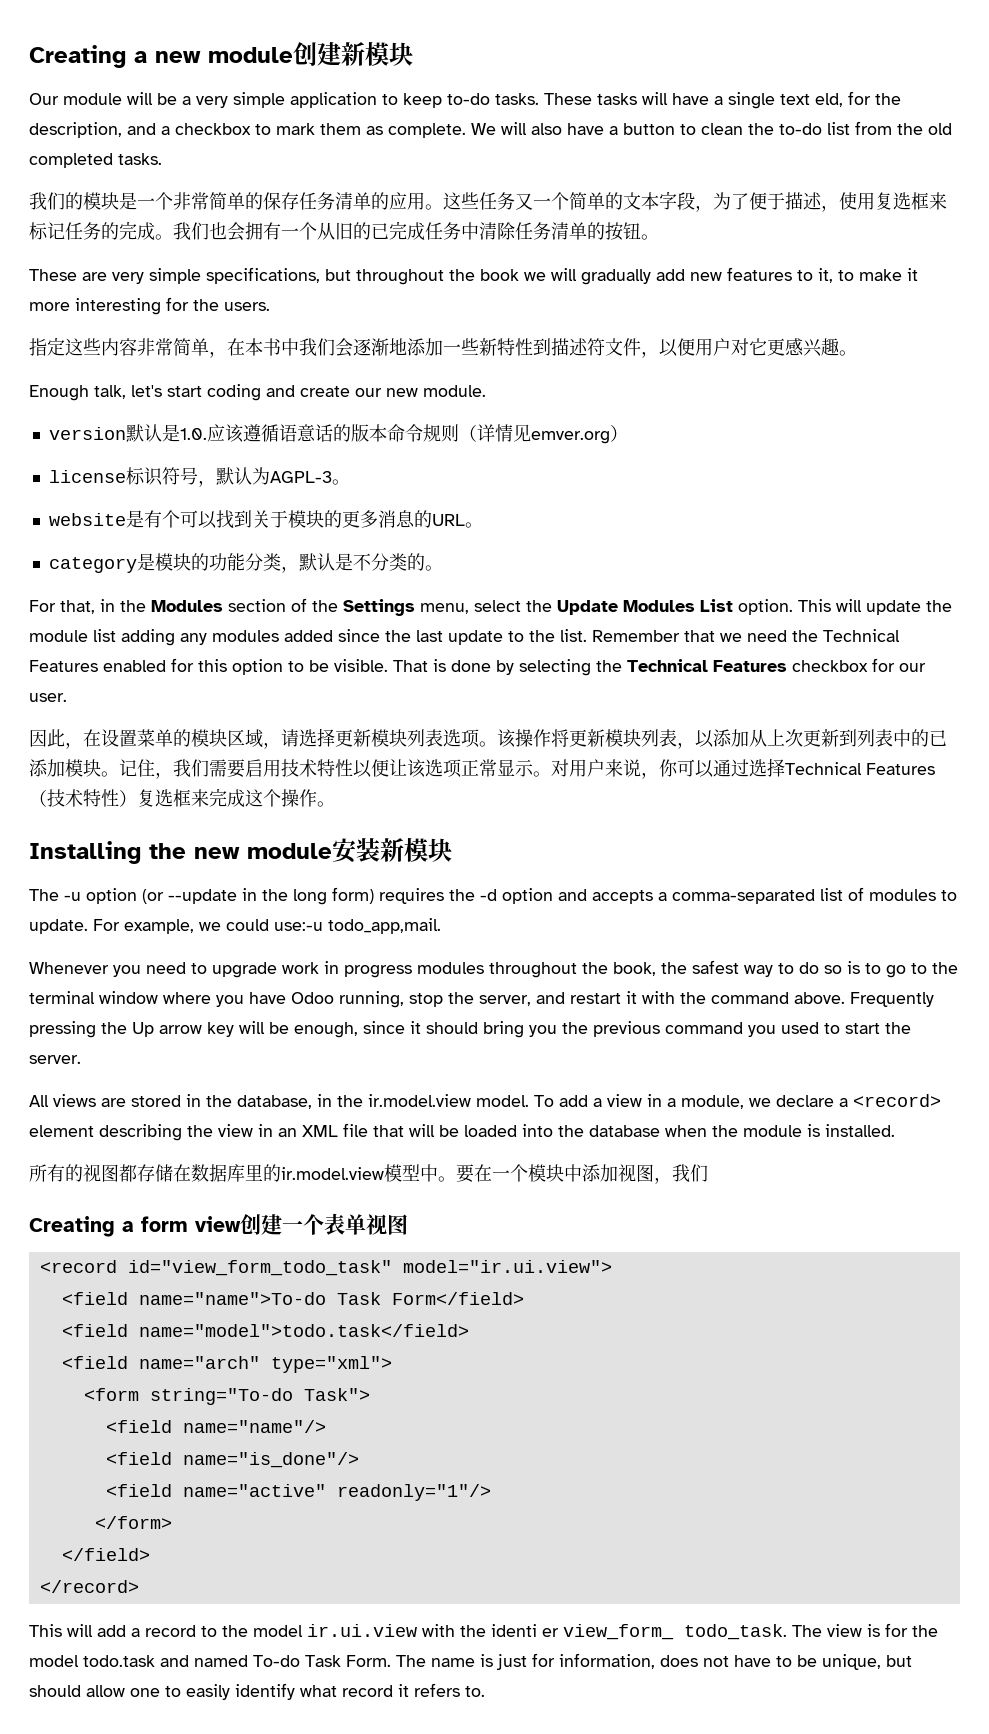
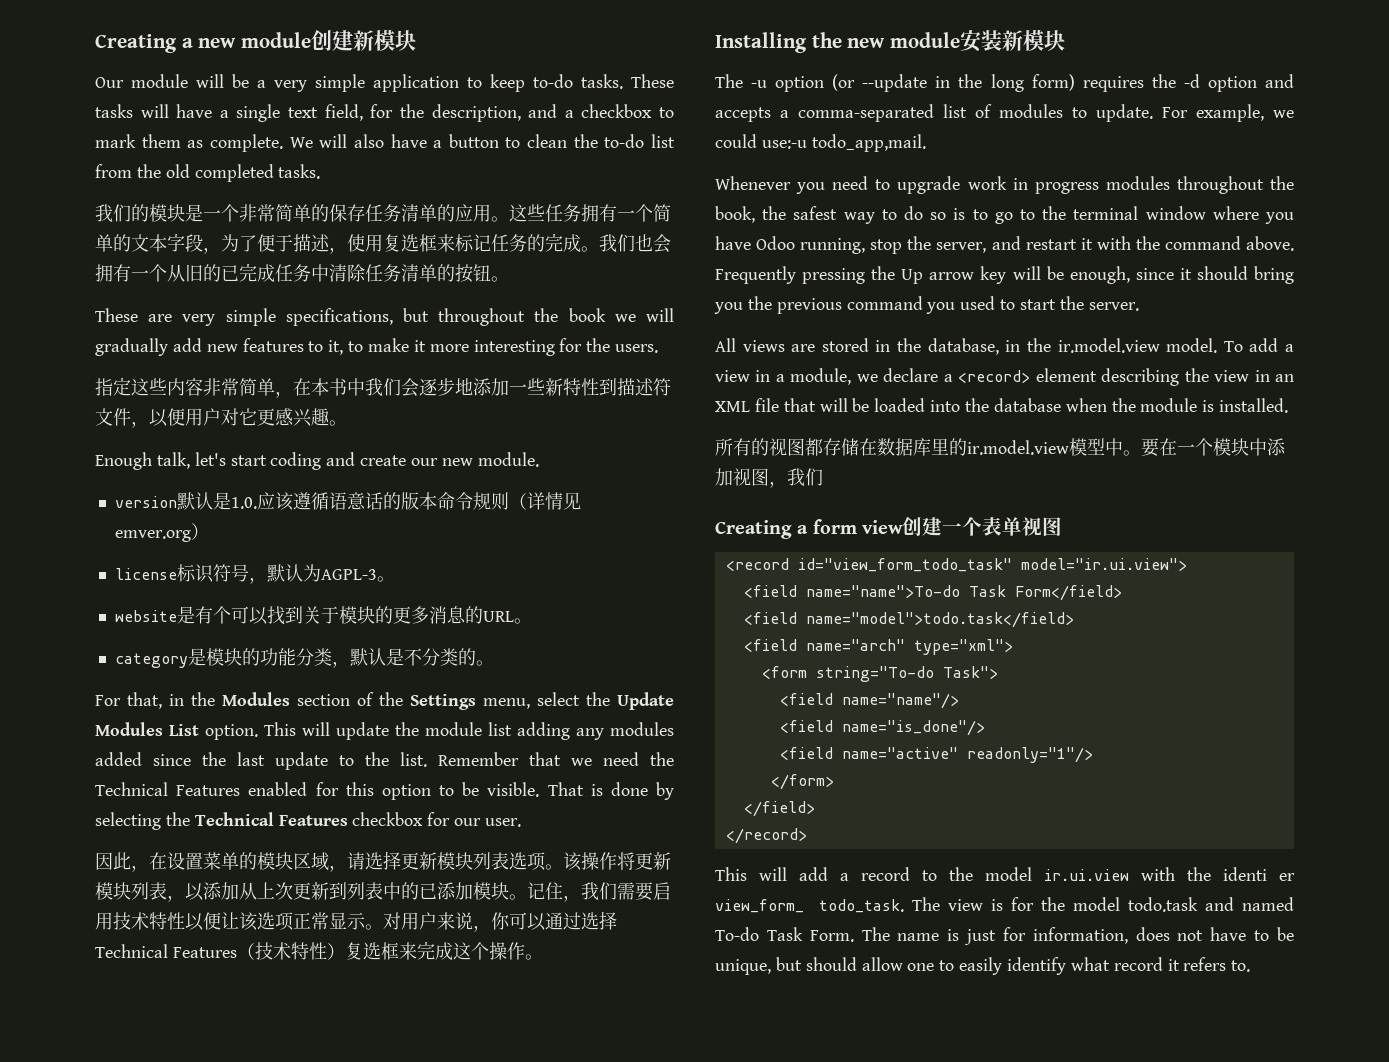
[815,93,843,107] eld, -> [324,104,363,121] field,
[515,193,533,210] 又 -> [581,204,617,222] 拥有
[371,338,389,356] 渐 -> [437,378,455,396] 步

